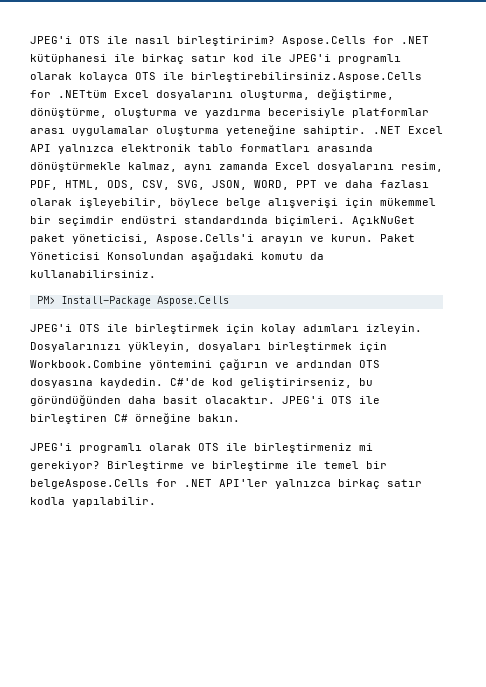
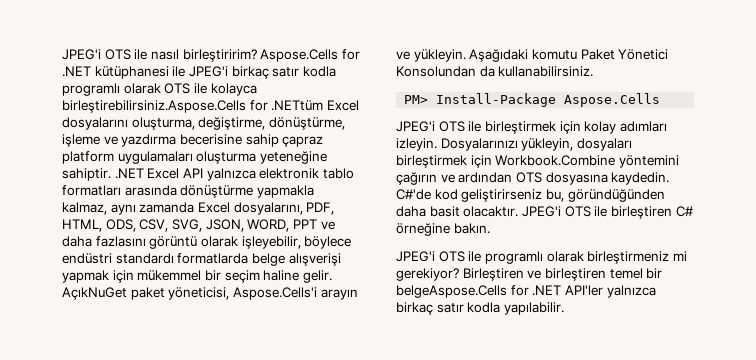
[142,54,401,64] [30,72,184,82] birkaç satır kod ile JPEG'i programlı olarak kolayca OTS ile -> [188,66,336,79] [62,83,257,96] JPEG'i birkaç satır kodla programlı olarak OTS ile kolayca
[114,108,177,118] oluşturma -> [62,134,100,147] işleme
[268,108,429,118] [30,126,149,136] becerisiyle platformlar arası uygulamalar -> [179,134,324,147] [62,151,193,164] becerisine sahip çapraz platform uygulamaları
[30,162,121,172] dönüştürmekle -> [180,185,314,198] dönüştürme yapmakla
[317,162,443,172] dosyalarını resim, -> [233,202,303,215] dosyalarını,
[380,180,429,188] fazlası -> [95,236,198,249] fazlasını görüntü
(219, 203) none -> [62,253,249,264] endüstri standardı formatlarda
(338, 203) none -> [62,270,109,283] yapmak
[58,216,345,226] seçimdir endüstri standardında biçimleri. -> [224,270,332,283] seçim haline gelir.
[331,234,415,242] [30,251,303,262] kurun. Paket Yöneticisi Konsolundan aşağıdaki komutu -> [413,49,669,62] [396,66,476,77] yükleyin. Aşağıdaki komutu Paket Yönetici Konsolundan
[240,378,373,388] geliştirirseniz, bu -> [461,189,564,202] geliştirirseniz bu,
[79,443,373,453] [30,461,317,471] programlı olarak OTS ile birleştirmeniz mi gerekiyor? Birleştirme ve birleştirme ile -> [438,251,687,264] [396,268,606,281] OTS ile programlı olarak birleştirmeniz mi gerekiyor? Birleştiren ve birleştiren

